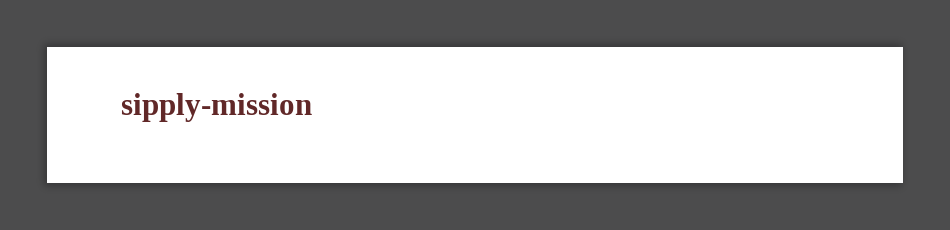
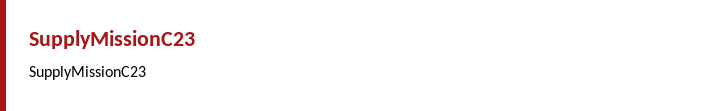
[121,93,312,122] sipply-mission -> [29,30,195,49] [29,66,146,80] SupplyMissionC23 // SupplyMissionC23

